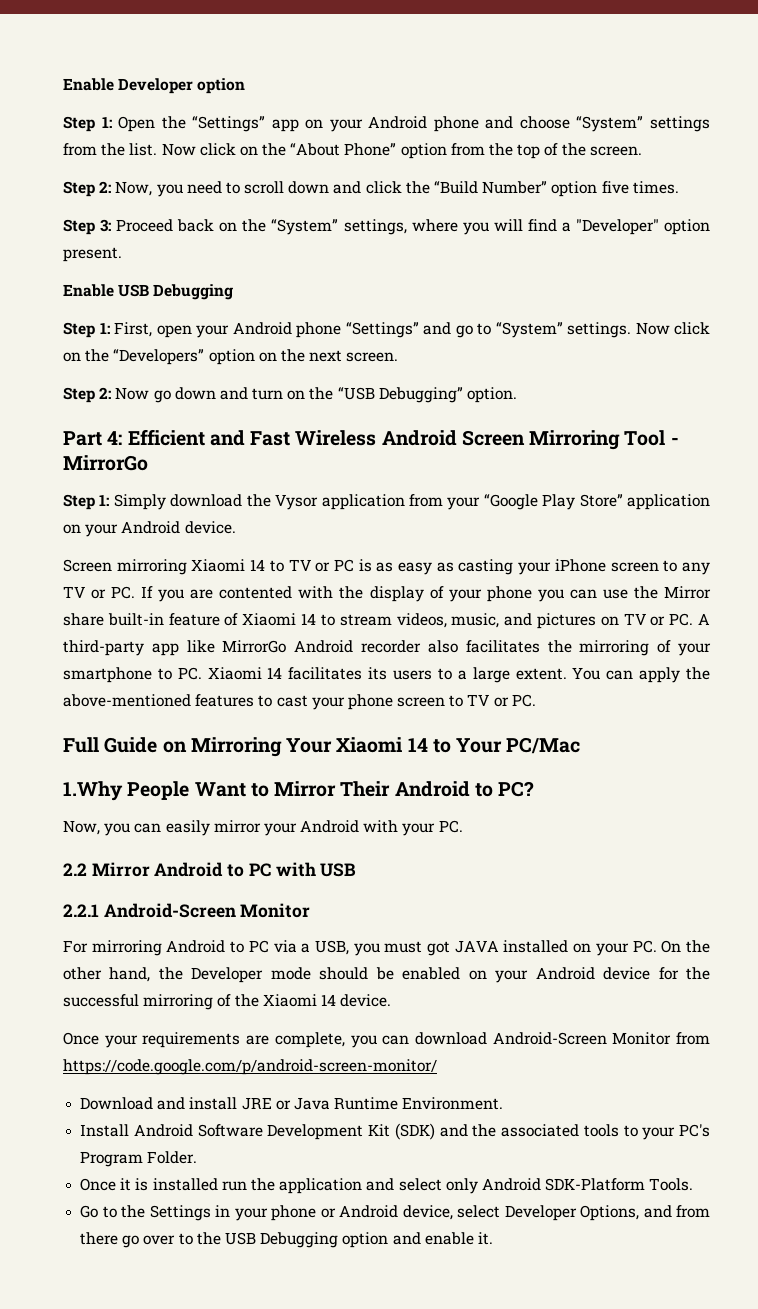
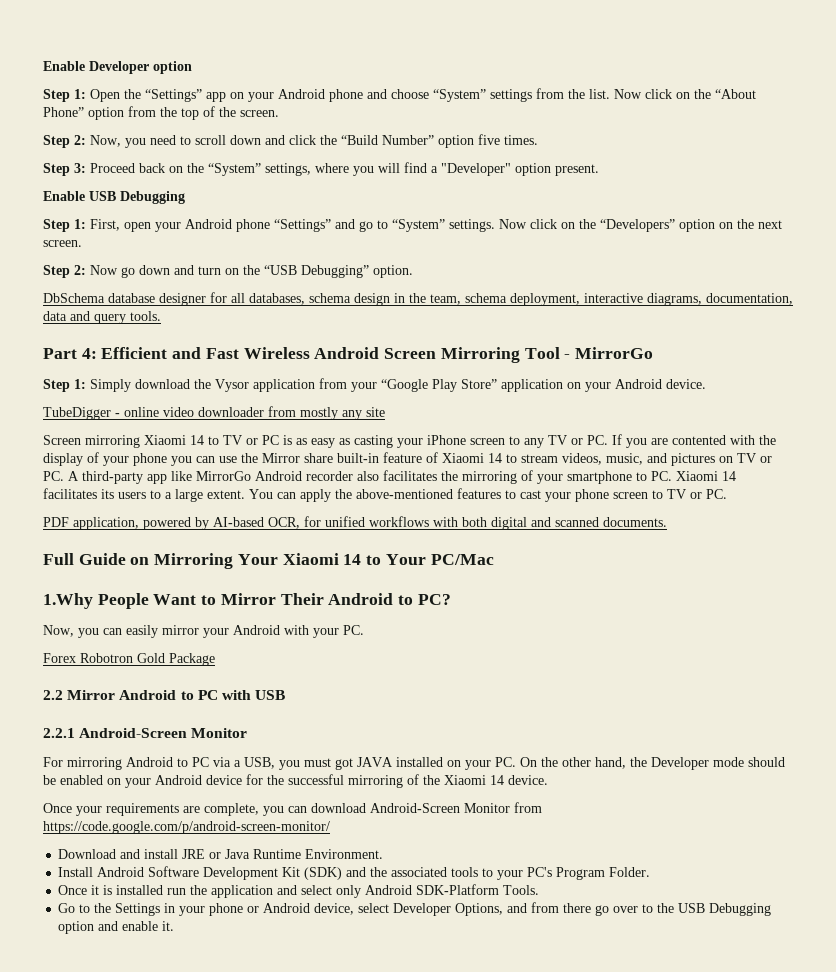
(518, 395) none -> [43,292,793,306] [43,311,161,324] // DbSchema database designer for all databases, schema design in the team, schema deployment, interactive diagrams, documentation, data and query tools.
(236, 527) none -> [43,406,385,420] // TubeDigger - online video downloader from mostly any site
(536, 700) none -> [43,516,667,530] // PDF application, powered by AI-based OCR, for unified workflows with both digital and scanned documents.
(463, 826) none -> [43,653,215,666] // Forex Robotron Gold Package

